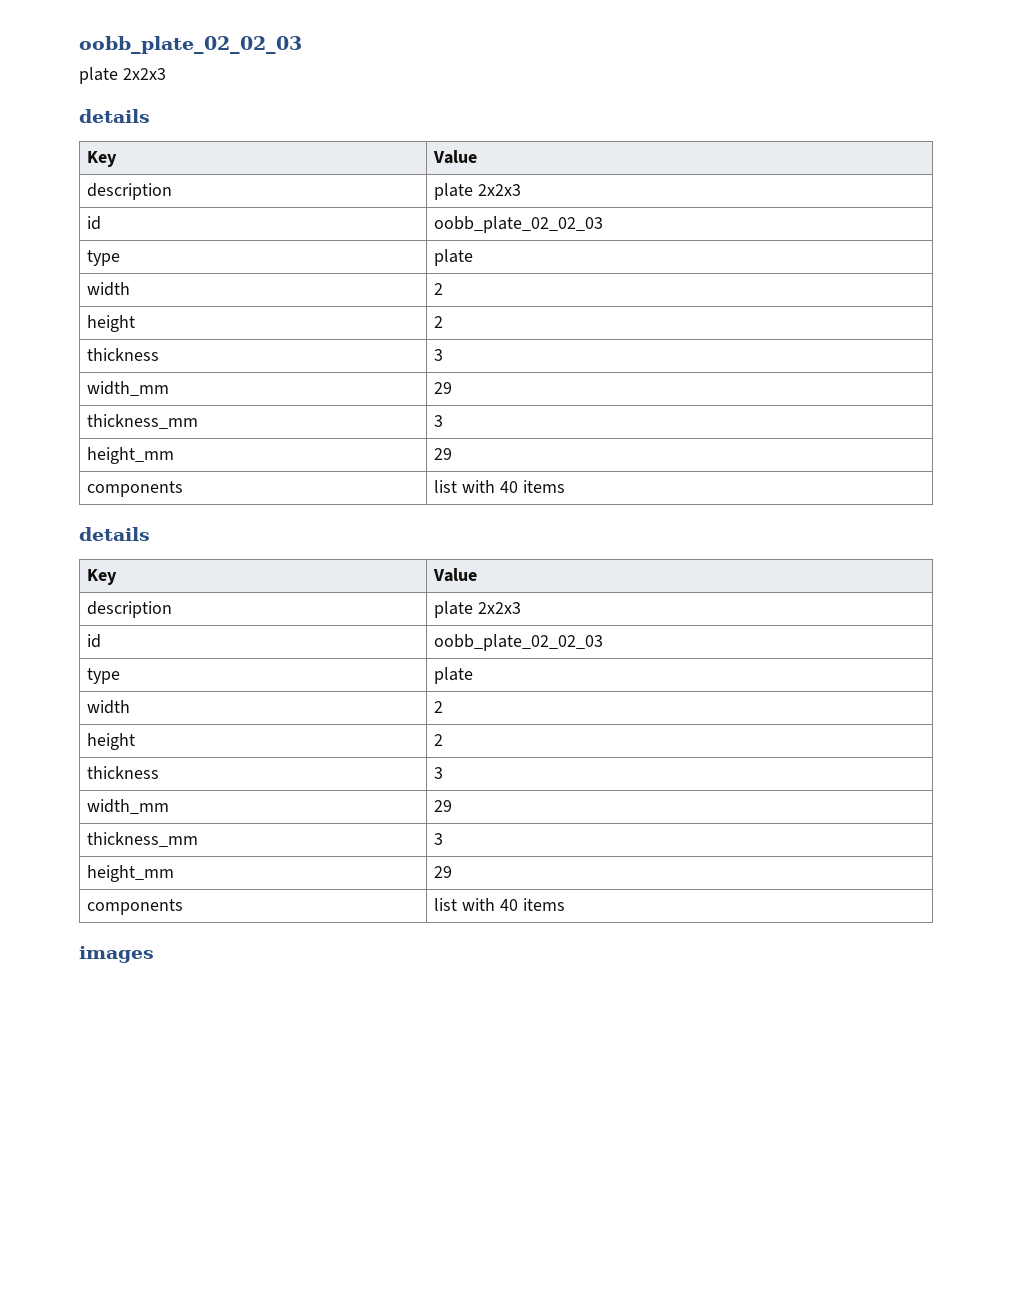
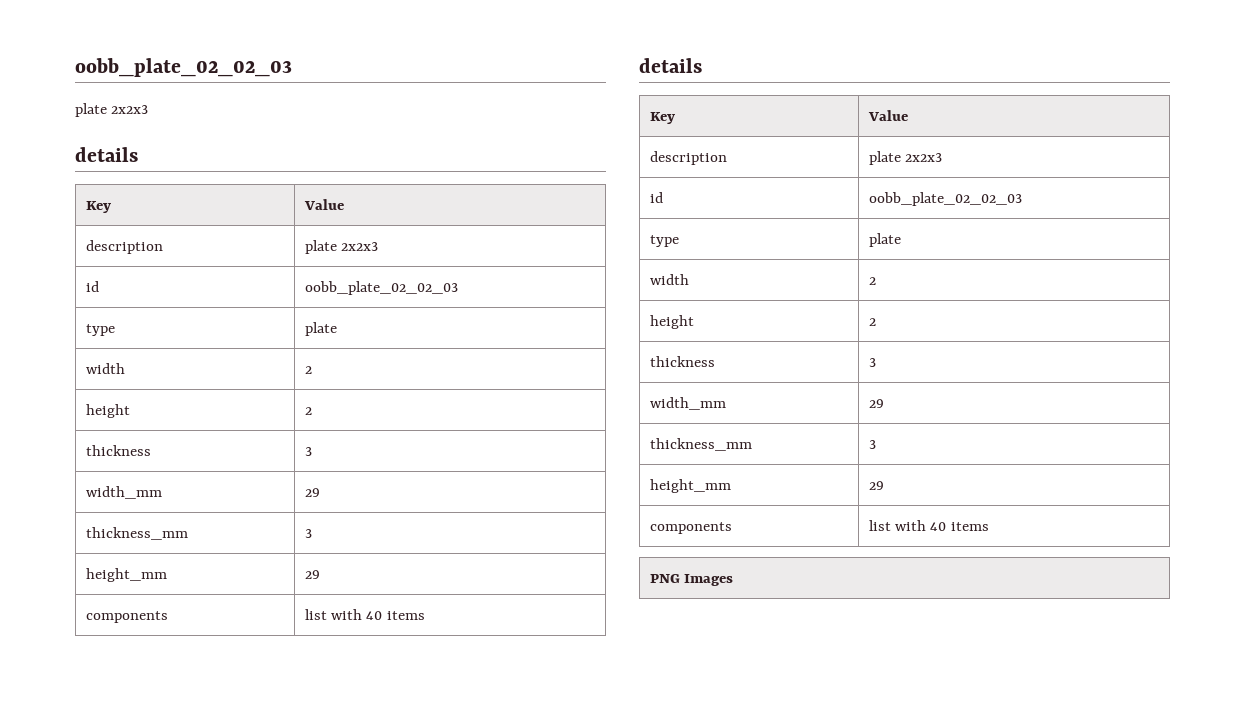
[79,946,154,963] // images -> [649,574,734,586] // PNG Images

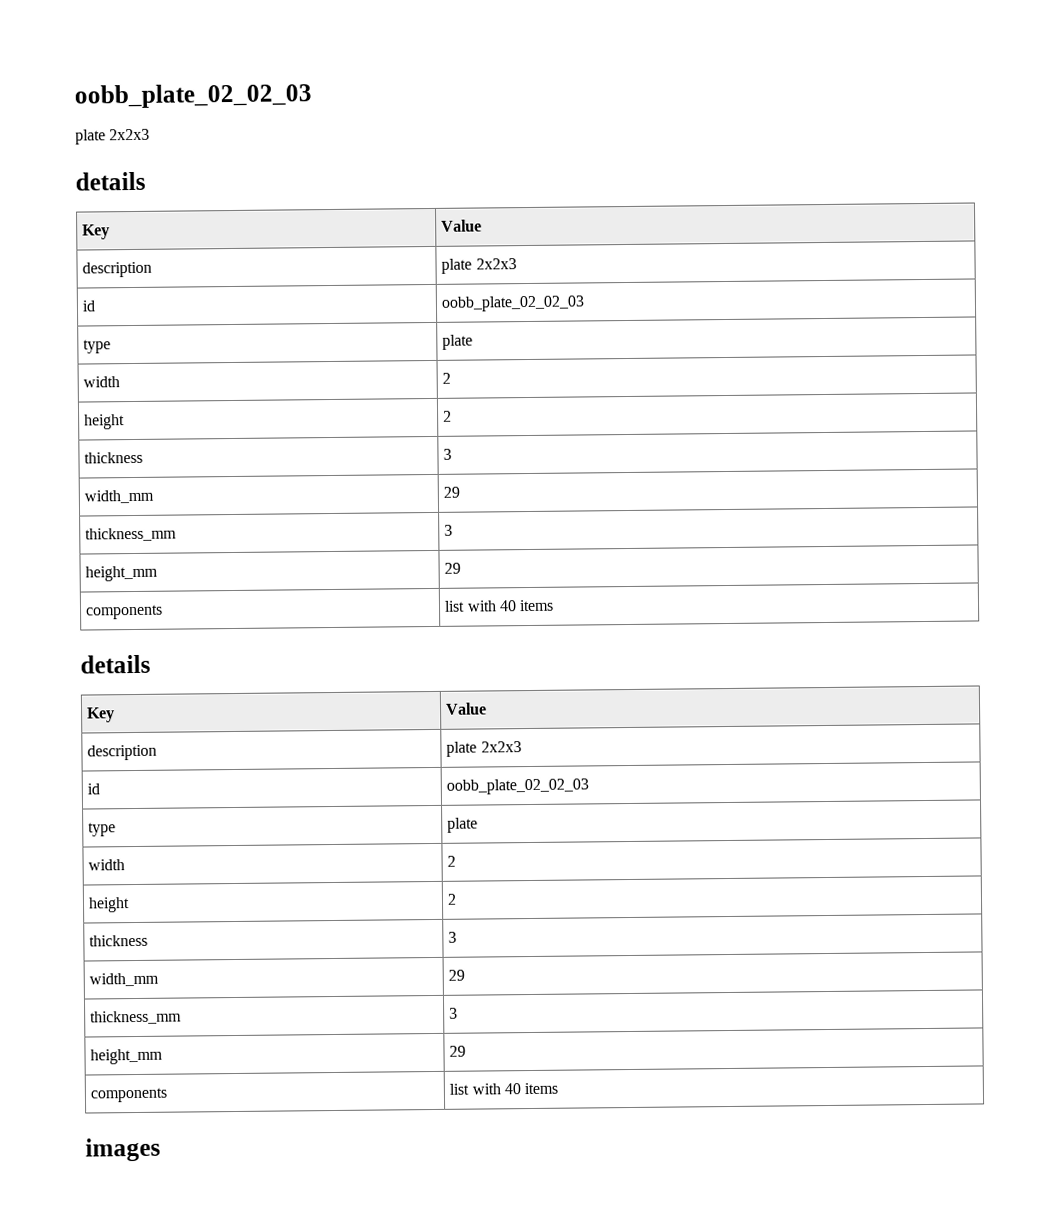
[649,574,734,586] // PNG Images -> [85,1137,161,1162] // images

